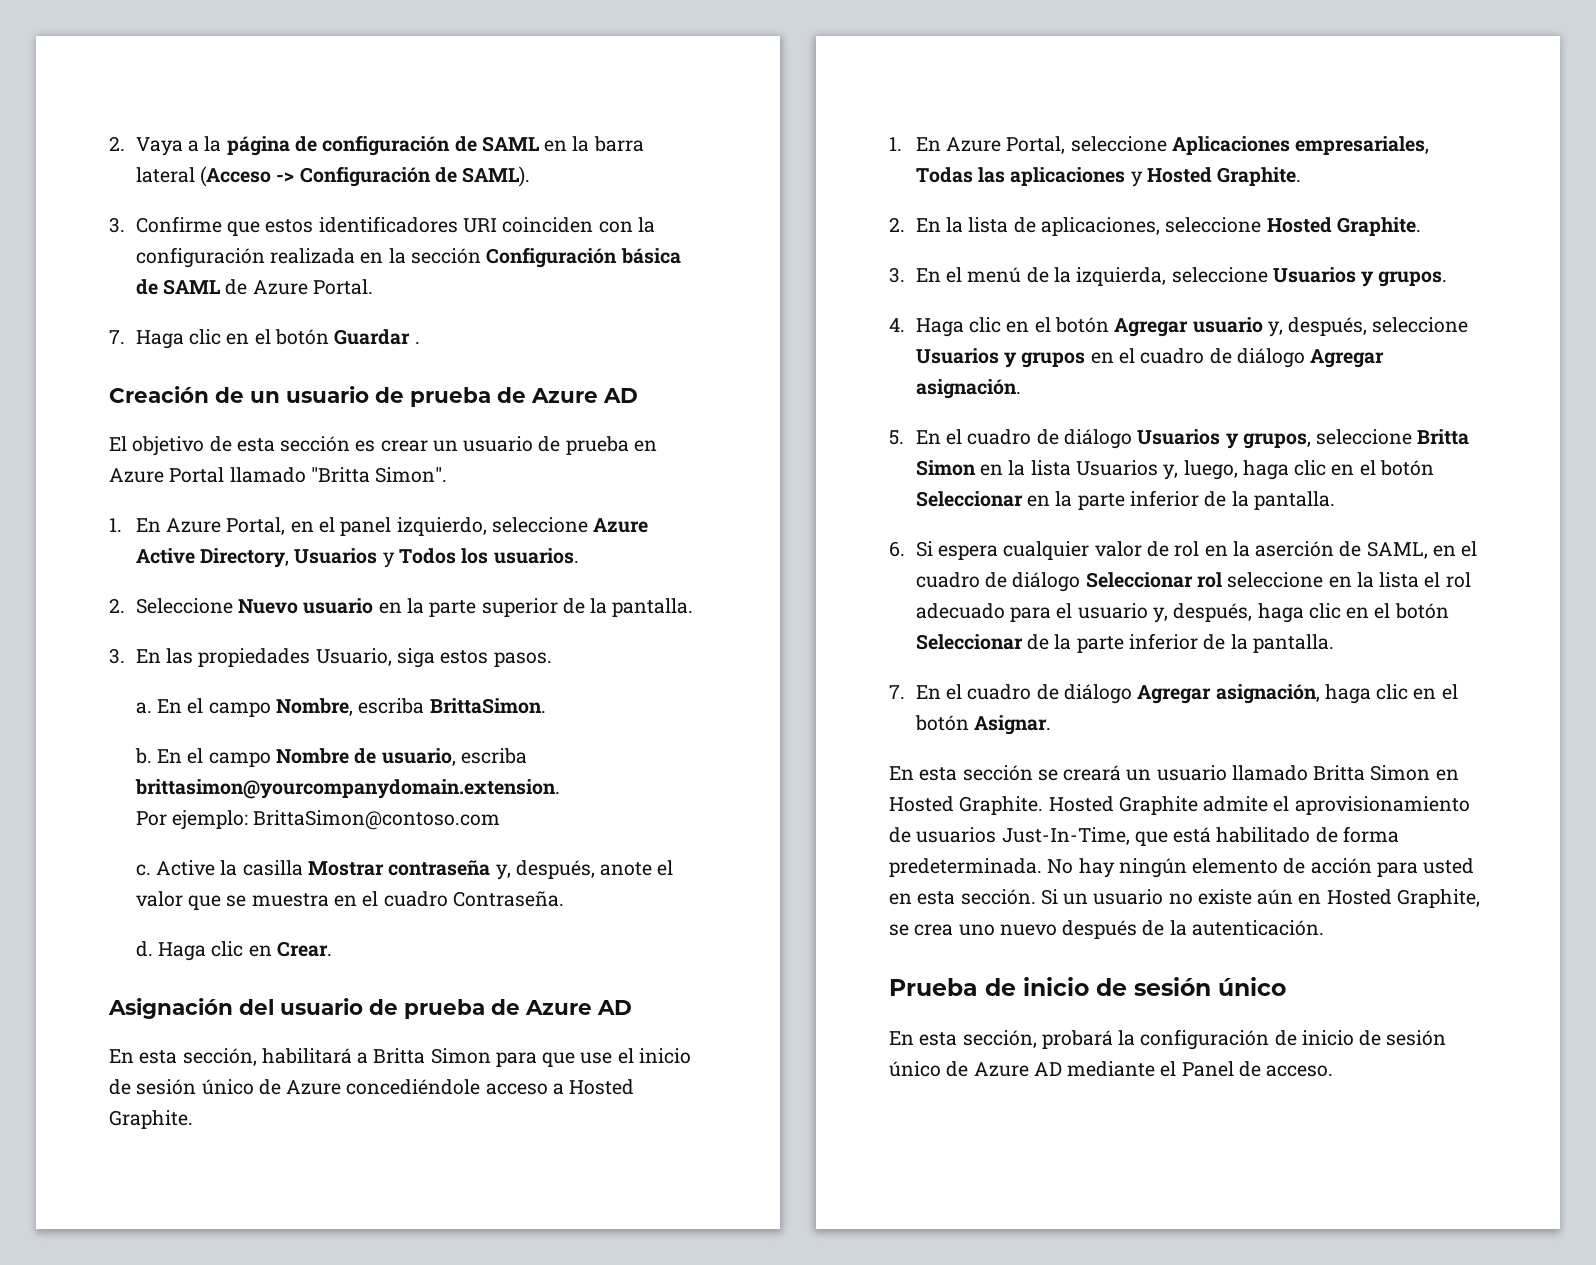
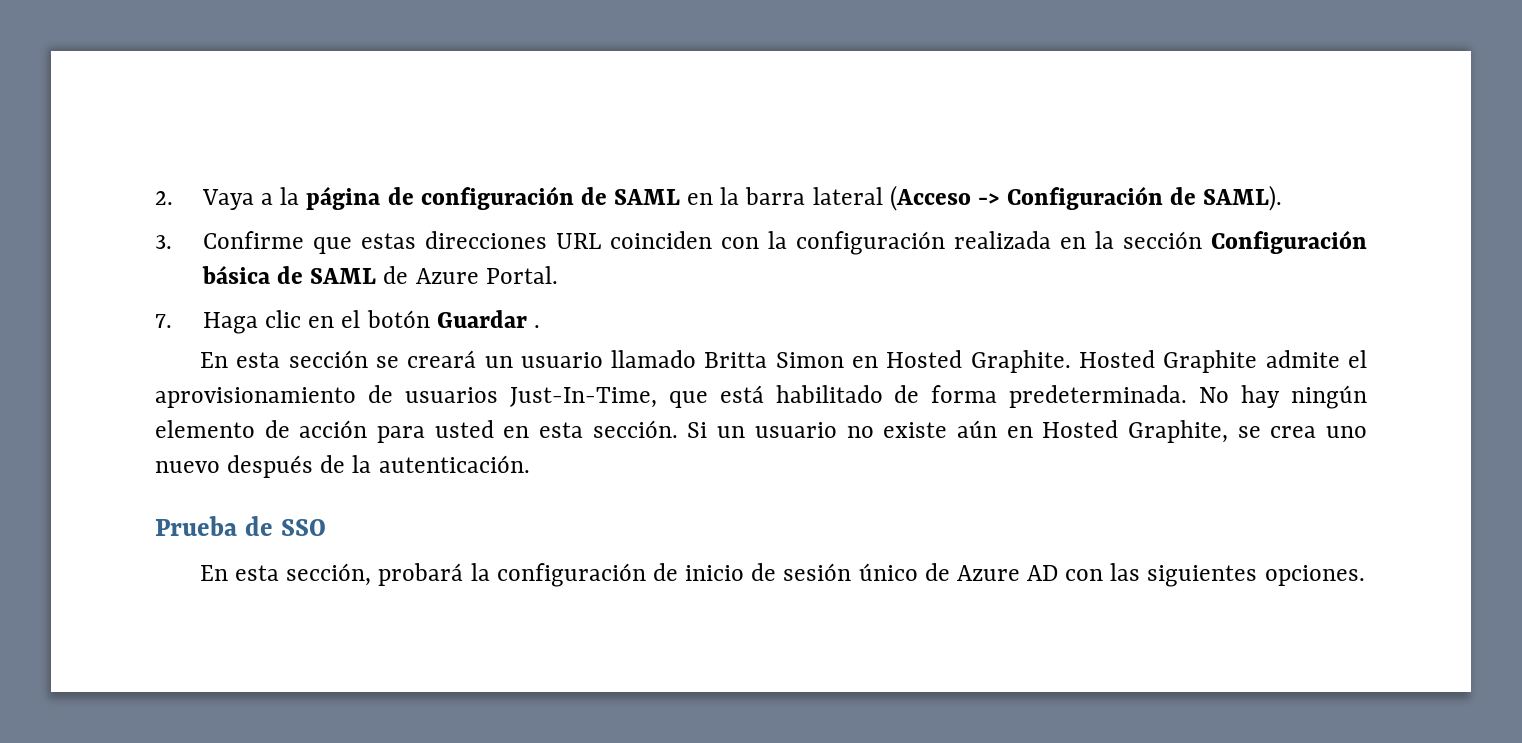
[265,216,498,233] estos identificadores URI -> [360,231,601,249] estas direcciones URL
[109,386,638,407] [109,436,657,456] [109,467,448,483] [109,517,649,536] [135,548,579,568] [109,598,694,617] [109,648,552,668] [135,698,546,717] [134,748,527,767] [134,779,560,799] [135,810,501,830] [135,860,674,880] [135,891,564,910] [135,941,333,961] [108,998,632,1019] [109,1048,691,1067] [109,1079,635,1095] [109,1110,193,1129] [889,136,1430,155] [915,167,1302,187] [889,217,1421,236] [889,267,1448,287] [889,317,1469,337] [915,348,1385,368] [915,379,1021,399] [889,429,1470,449] [915,460,1434,480] [915,490,1335,510] [889,541,1478,560] [915,572,1471,592] [915,603,1449,623] [915,633,1334,653] [889,684,1458,704] [914,715,1052,735] // Creación de un usuario de prueba de Azure AD // El objetivo de esta sección es crear un usuario de prueba en Azure Portal llamado "Britta Simon". // 1. En Azure Portal, en el panel izquierdo, seleccione Azure Active Directory, Usuarios y Todos los usuarios. // 2. Seleccione Nuevo usuario en la parte superior de la pantalla. // 3. En las propiedades Usuario, siga estos pasos. // a. En el campo Nombre, escriba BrittaSimon. // b. En el campo Nombre de usuario, escriba brittasimon@yourcompanydomain.extension. // Por ejemplo: BrittaSimon@contoso.com // c. Active la casilla Mostrar contraseña y, después, anote el valor que se muestra en el cuadro Contraseña. // d. Haga clic en Crear. // Asignación del usuario de prueba de Azure AD // En esta sección, habilitará a Britta Simon para que use el inicio de sesión único de Azure concediéndole acceso a Hosted Graphite. // 1. En Azure Portal, seleccione Aplicaciones empresariales, Todas las aplicaciones y Hosted Graphite. // 2. En la lista de aplicaciones, seleccione Hosted Graphite. // 3. En el menú de la izquierda, seleccione Usuarios y grupos. // 4. Haga clic en el botón Agregar usuario y, después, seleccione Usuarios y grupos en el cuadro de diálogo Agregar asignación. // 5. En el cuadro de diálogo Usuarios y grupos, seleccione Britta Simon en la lista Usuarios y, luego, haga clic en el botón Seleccionar en la parte inferior de la pantalla. // 6. Si espera cualquier valor de rol en la aserción de SAML, en el cuadro de diálogo Seleccionar rol seleccione en la lista el rol adecuado para el usuario y, después, haga clic en el botón Seleccionar de la parte inferior de la pantalla. // 7. En el cuadro de diálogo Agregar asignación, haga clic en el botón Asignar. -> (540, 326) none
[1023,977,1286,996] inicio de sesión único -> [280,519,326,536] SSO
[1067,1061,1334,1077] mediante el Panel de acceso. -> [1065,563,1365,587] con las siguientes opciones.

